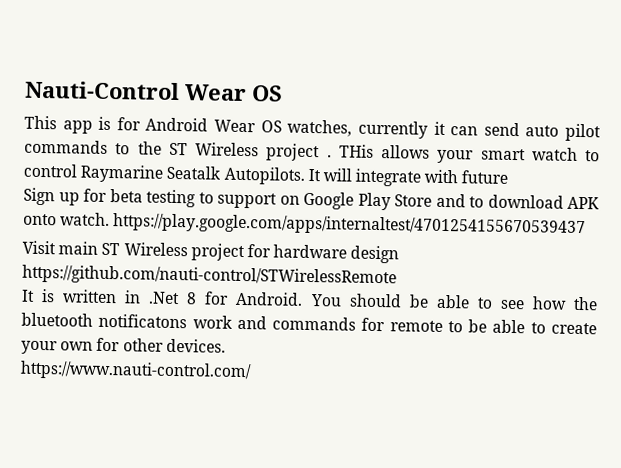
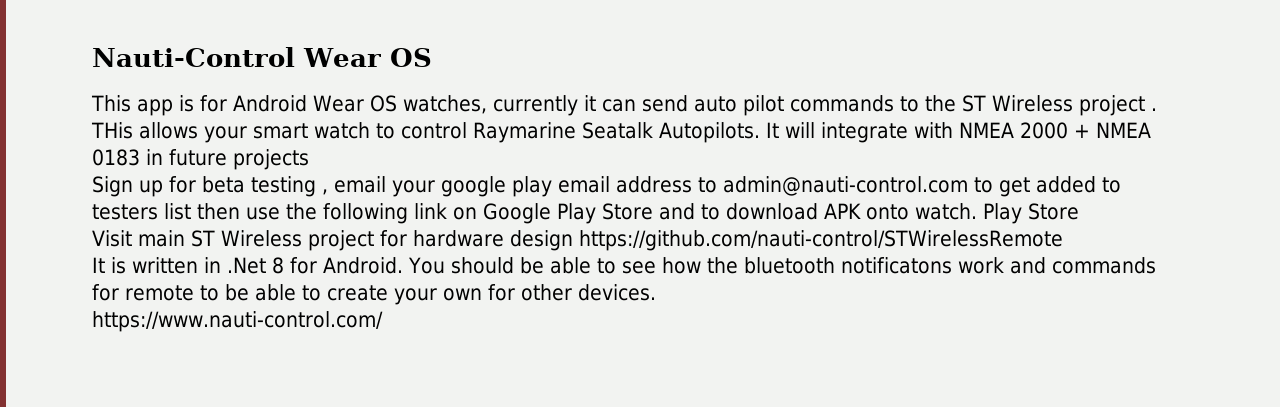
(459, 176) none -> [959,122,1151,139] [92,149,163,166] NMEA 2000 + NMEA 0183 in
(509, 177) none -> [233,149,309,170] projects
[198,192,277,209] to support -> [322,176,1121,197] [92,203,447,224] , email your google play email address to admin@nauti-control.com to get added to testers list then use the following link
[113,213,587,238] https://play.google.com/apps/internaltest/4701254155670539437 -> [983,203,1079,224] Play Store

